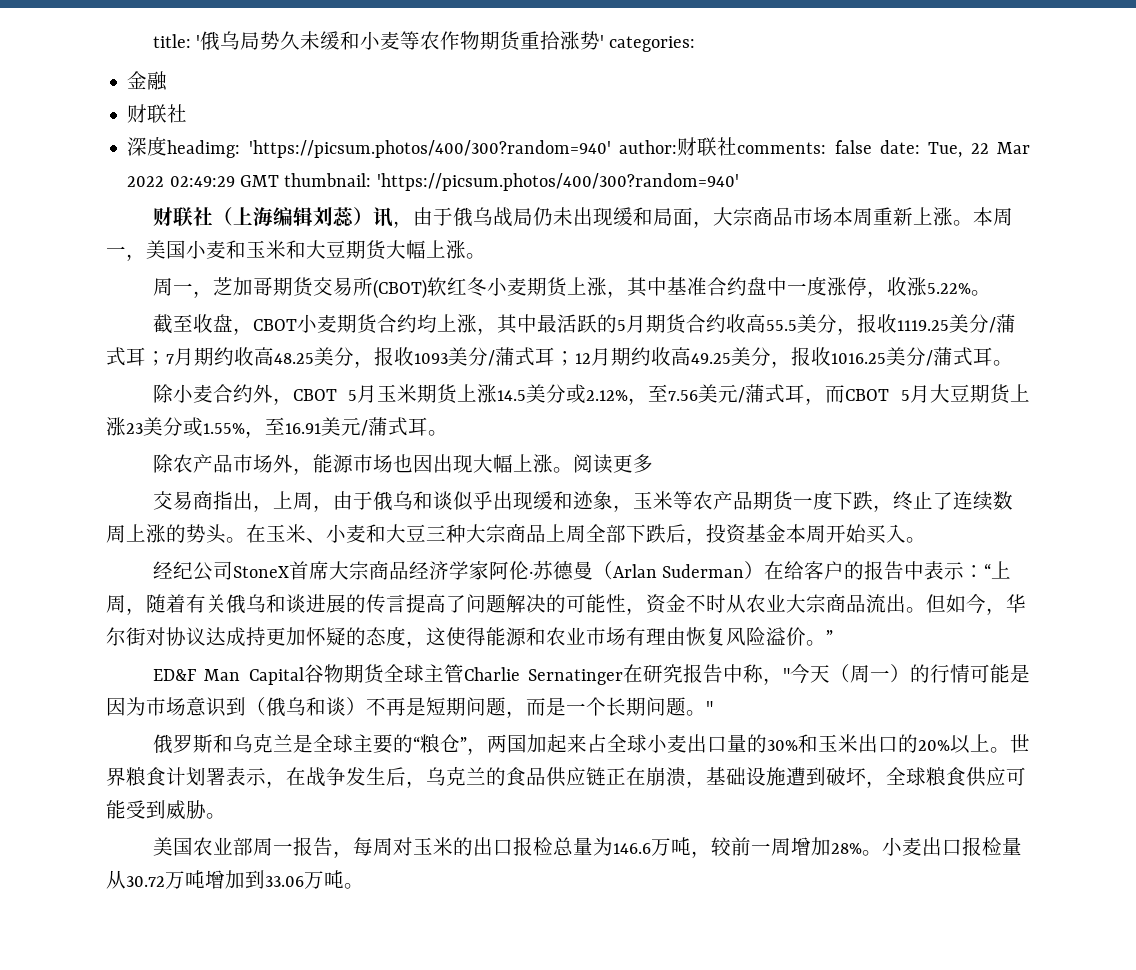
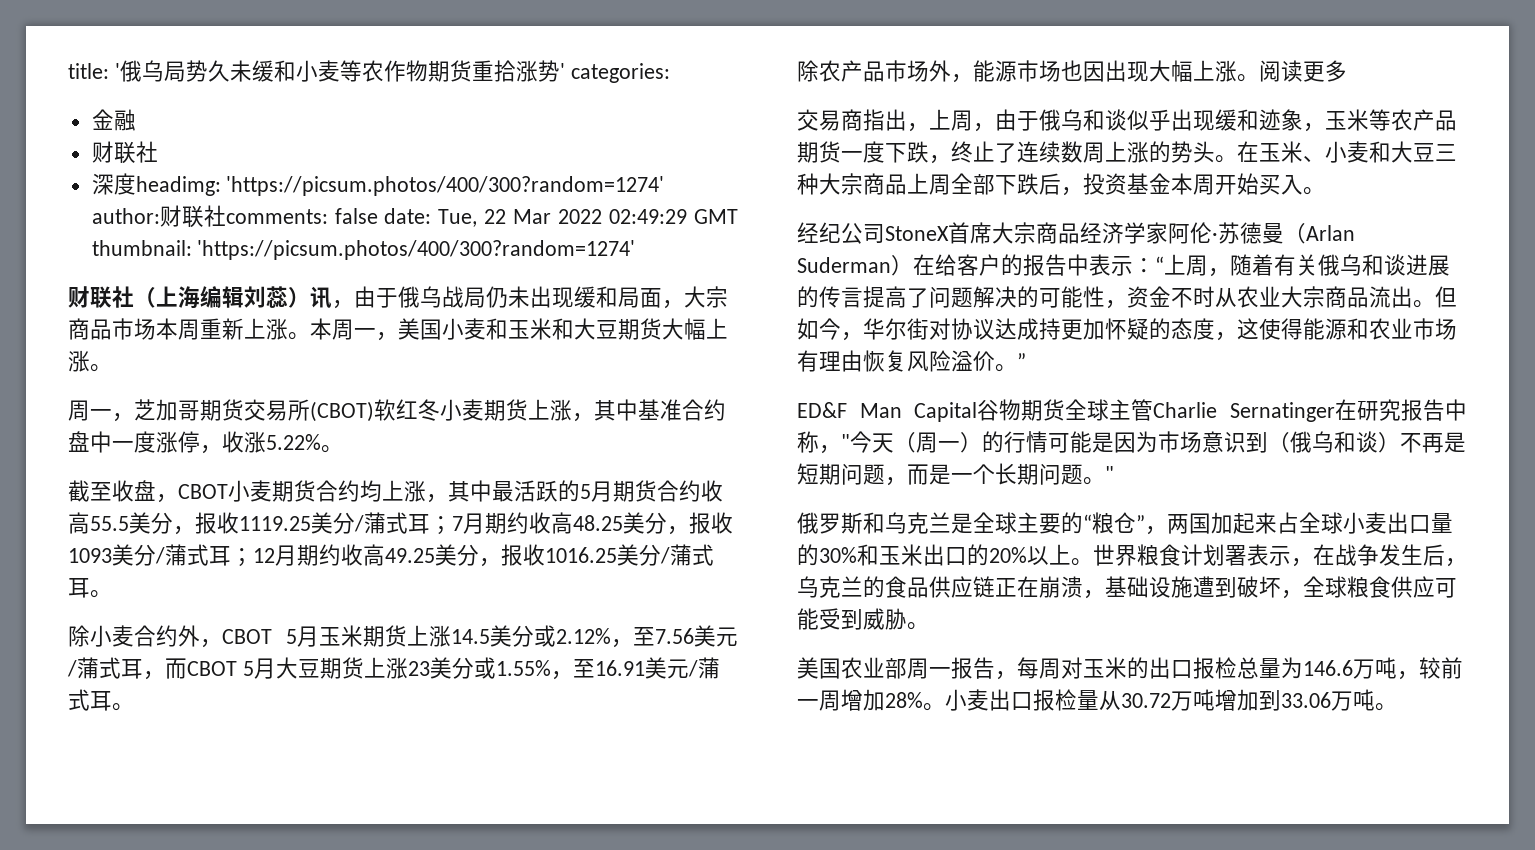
[248,140,611,158] 'https://picsum.photos/400/300?random=940' -> [226,176,665,196] 'https://picsum.photos/400/300?random=1274'
[376,173,739,191] 'https://picsum.photos/400/300?random=940' -> [197,240,636,260] 'https://picsum.photos/400/300?random=1274'

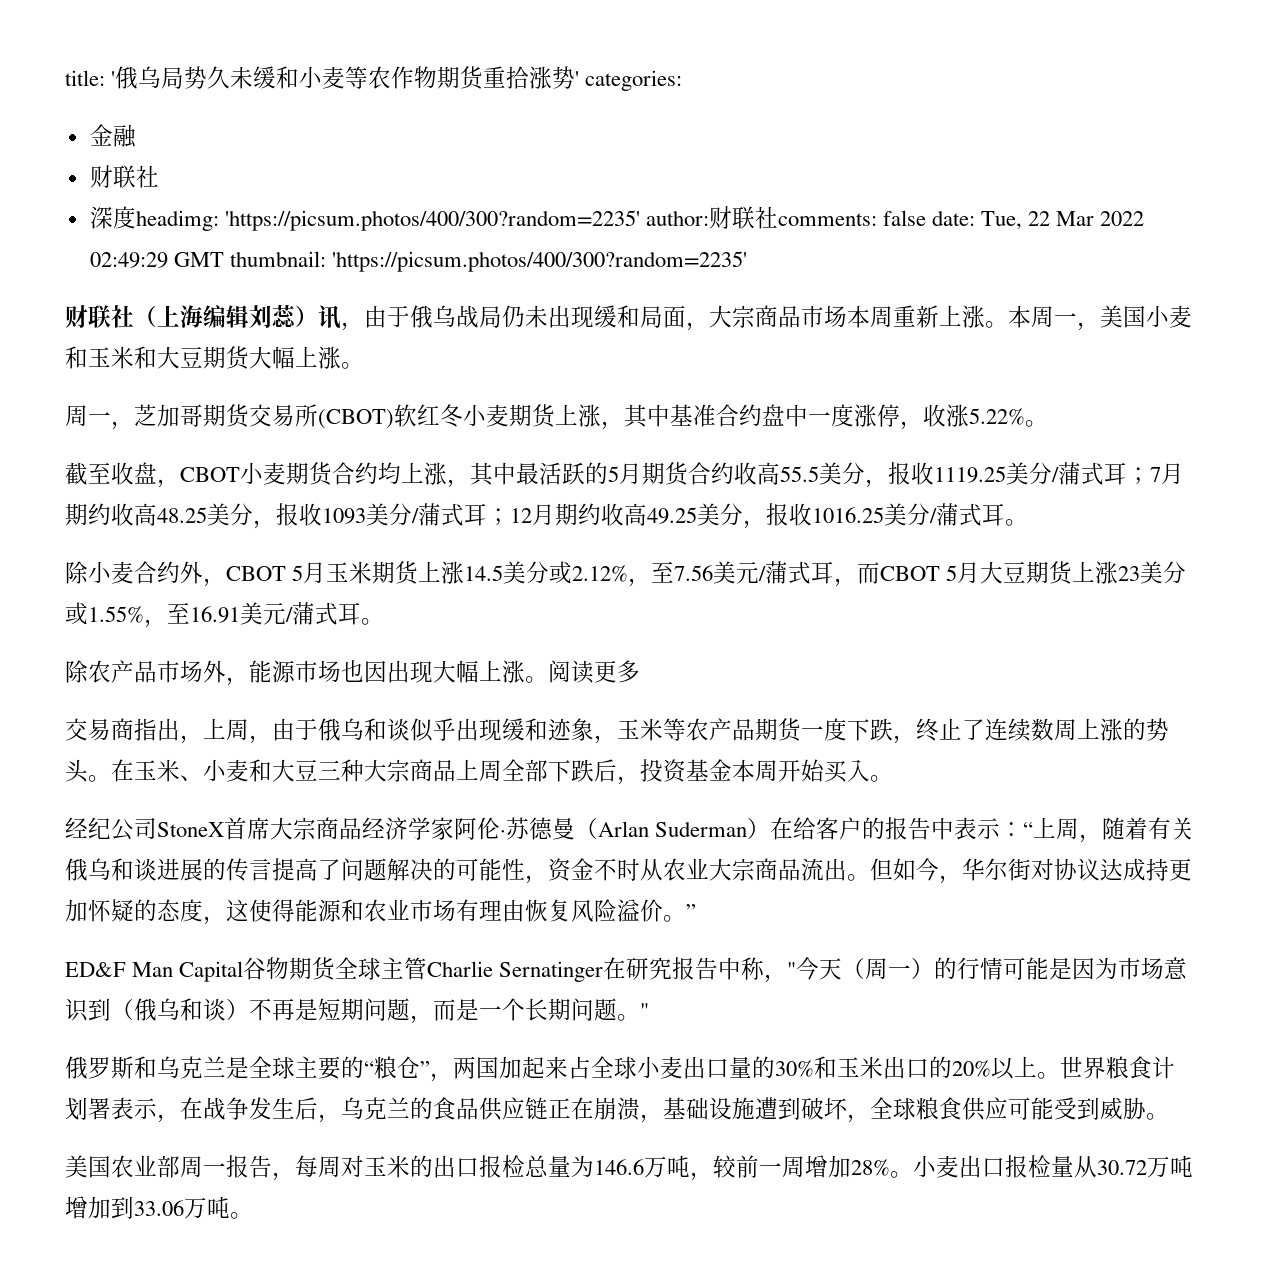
[226,176,665,196] 'https://picsum.photos/400/300?random=1274' -> [224,210,640,231] 'https://picsum.photos/400/300?random=2235'
[197,240,636,260] 'https://picsum.photos/400/300?random=1274' -> [331,251,747,272] 'https://picsum.photos/400/300?random=2235'

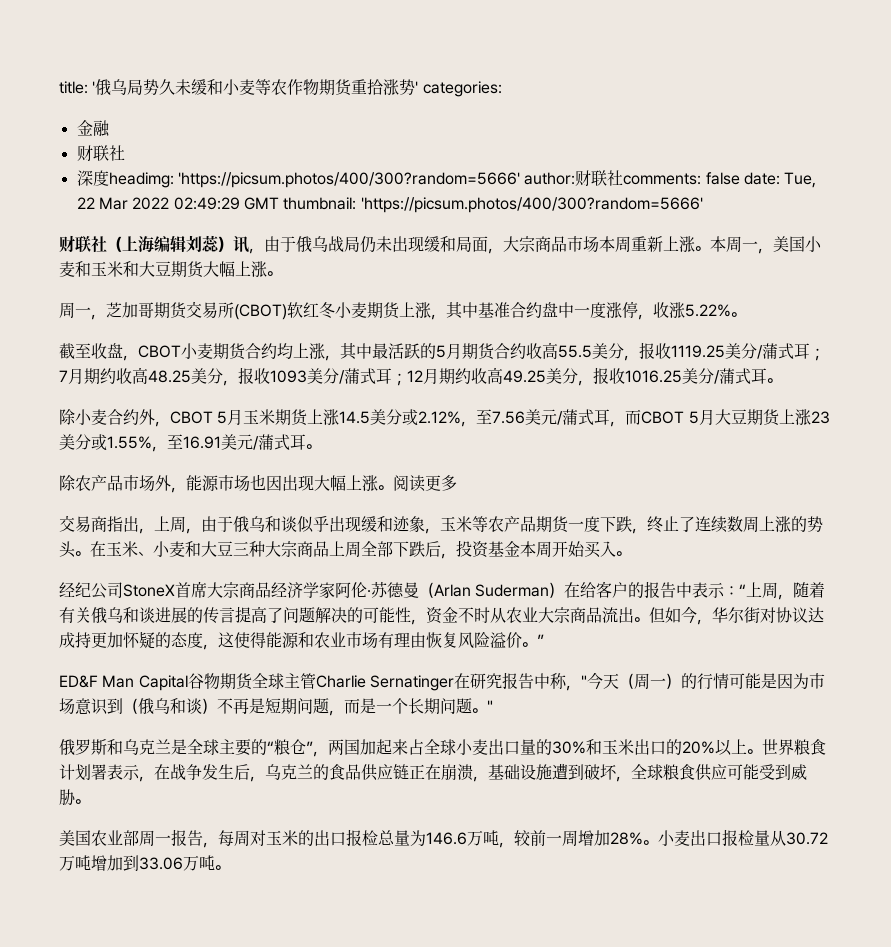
[224,210,640,231] 'https://picsum.photos/400/300?random=2235' -> [177,172,520,188] 'https://picsum.photos/400/300?random=5666'
[331,251,747,272] 'https://picsum.photos/400/300?random=2235' -> [360,197,703,213] 'https://picsum.photos/400/300?random=5666'

